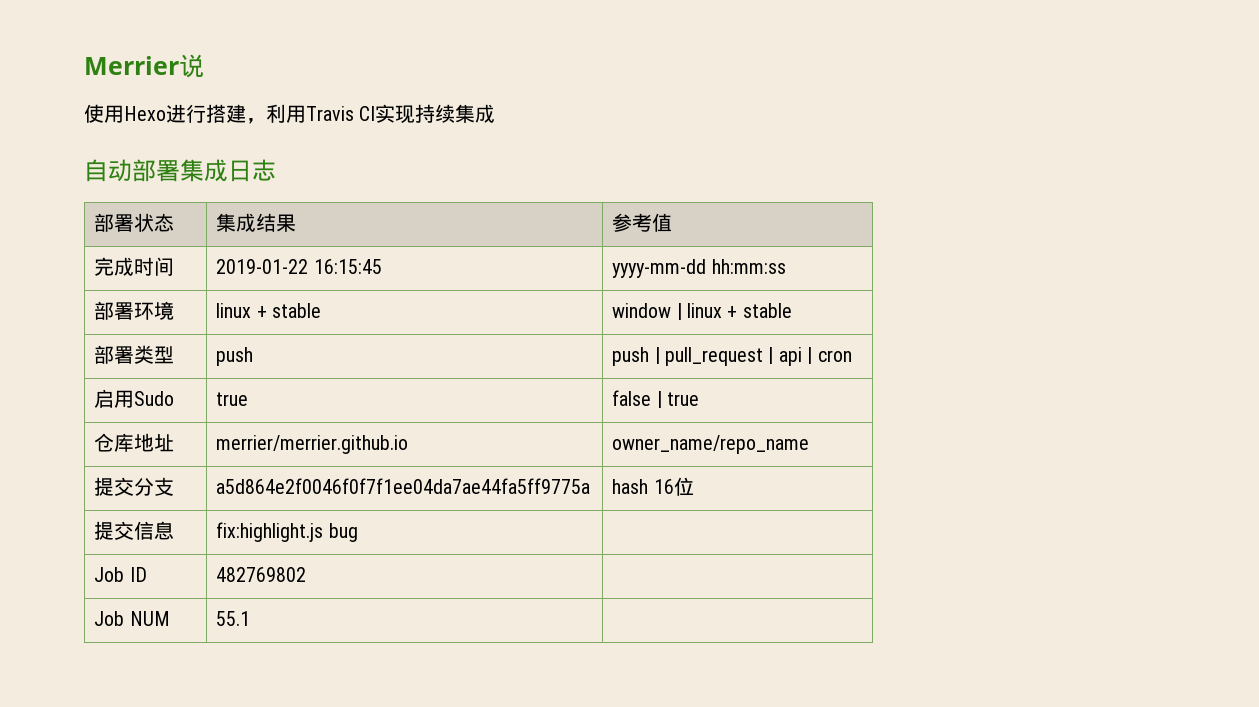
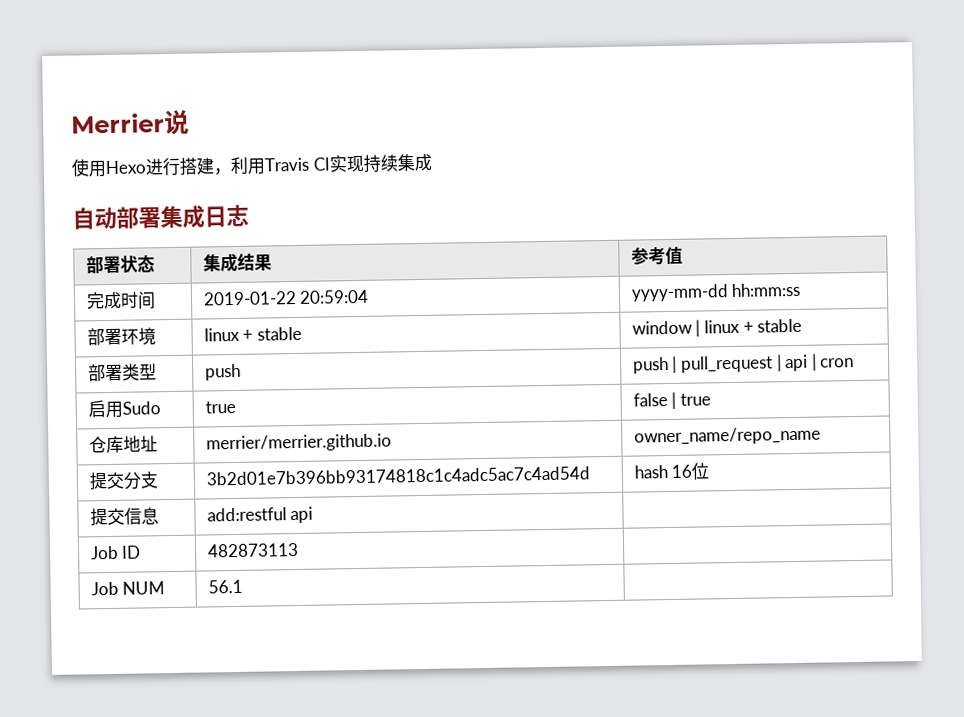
[313,259,382,274] 16:15:45 -> [299,289,370,304] 20:59:04
[216,478,591,494] a5d864e2f0046f0f7f1ee04da7ae44fa5ff9775a -> [205,466,590,486] 3b2d01e7b396bb93174818c1c4adc5ac7c4ad54d
[216,522,358,542] fix:highlight.js bug -> [206,506,314,524] add:restful api
[216,567,307,582] 482769802 -> [206,542,299,558] 482873113
[216,611,251,626] 55.1 -> [207,579,243,594] 56.1

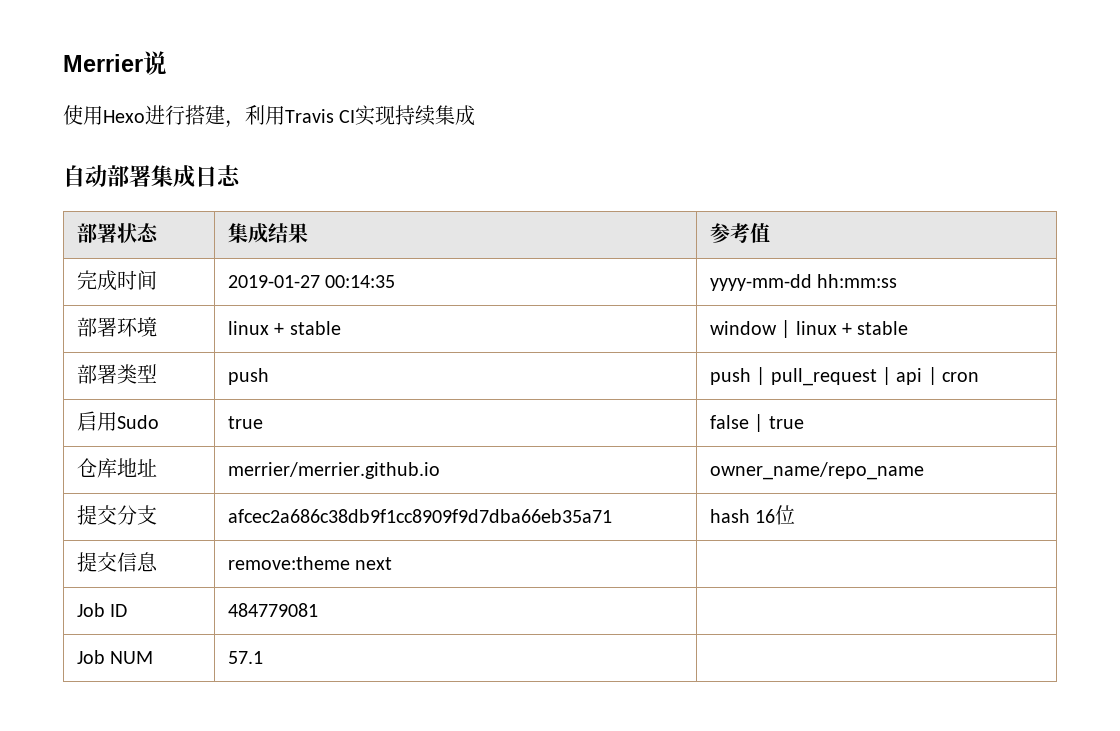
[202,289,370,306] 2019-01-22 20:59:04 -> [227,275,396,288] 2019-01-27 00:14:35
[205,466,590,486] 3b2d01e7b396bb93174818c1c4adc5ac7c4ad54d -> [227,509,612,523] afcec2a686c38db9f1cc8909f9d7dba66eb35a71
[206,506,314,524] add:restful api -> [227,556,393,570] remove:theme next
[206,542,299,558] 482873113 -> [227,603,318,617] 484779081
[207,579,243,594] 56.1 -> [227,651,263,664] 57.1

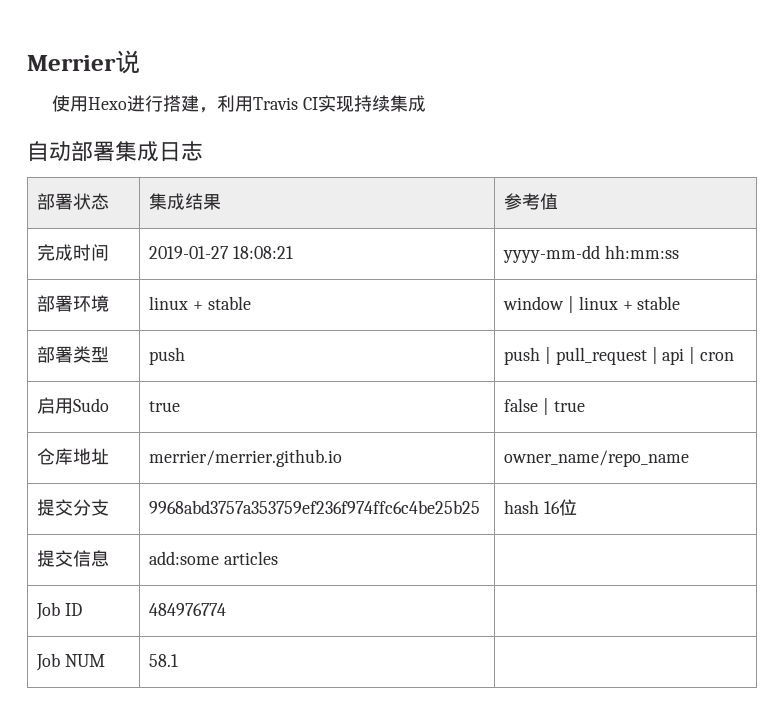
[325,275,396,288] 00:14:35 -> [233,246,294,259] 18:08:21
[227,509,612,523] afcec2a686c38db9f1cc8909f9d7dba66eb35a71 -> [149,500,481,514] 9968abd3757a353759ef236f974ffc6c4be25b25
[227,556,393,570] remove:theme next -> [149,551,279,565] add:some articles
[227,603,318,617] 484779081 -> [149,603,227,616] 484976774
[227,651,263,664] 57.1 -> [149,654,179,667] 58.1

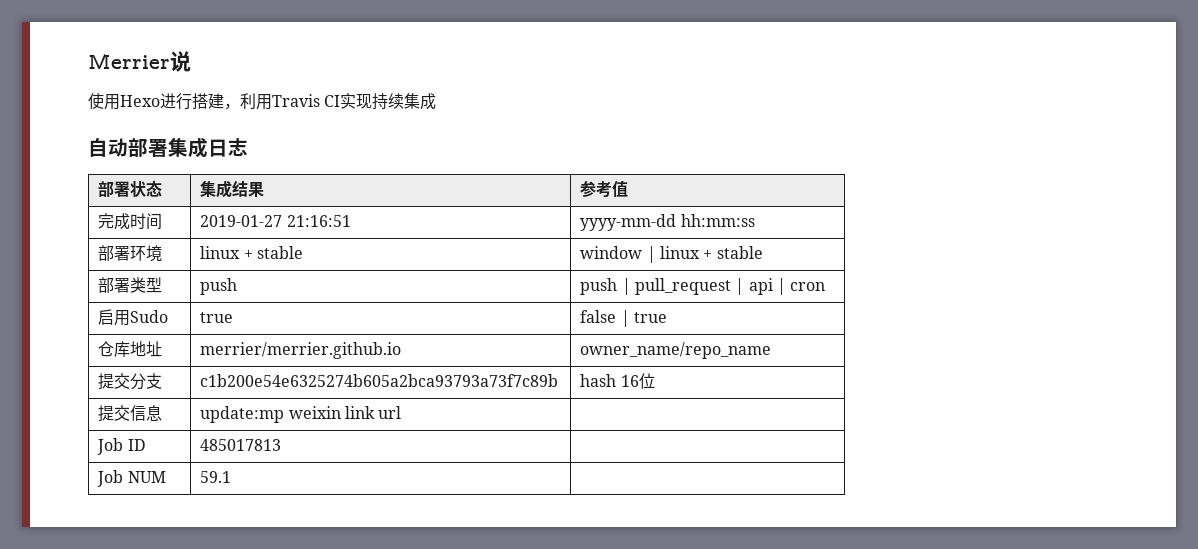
[233,246,294,259] 18:08:21 -> [286,215,351,227] 21:16:51
[149,500,481,514] 9968abd3757a353759ef236f974ffc6c4be25b25 -> [200,374,559,387] c1b200e54e6325274b605a2bca93793a73f7c89b
[149,551,279,565] add:some articles -> [200,406,402,423] update:mp weixin link url
[149,603,227,616] 484976774 -> [200,439,282,451] 485017813
[149,654,179,667] 58.1 -> [200,471,232,483] 59.1

